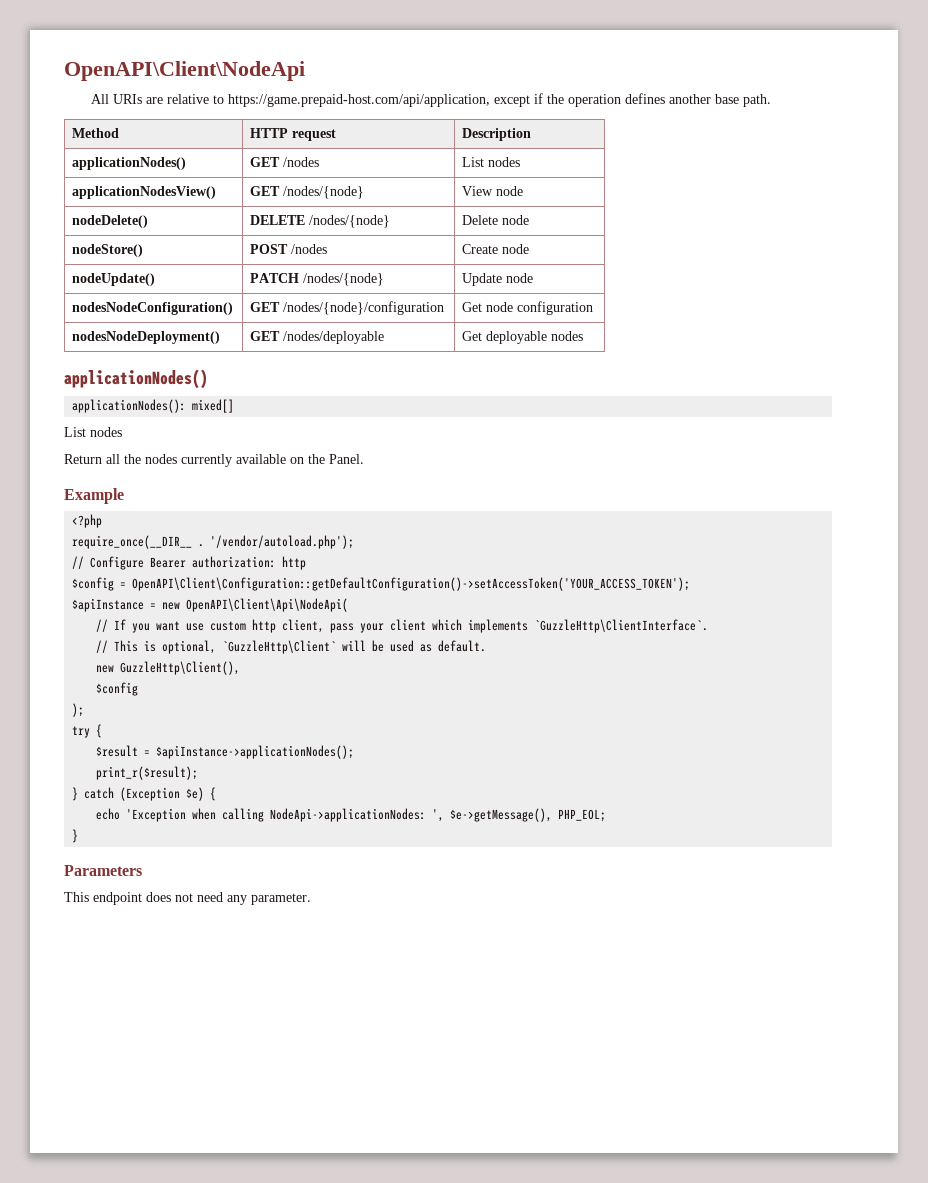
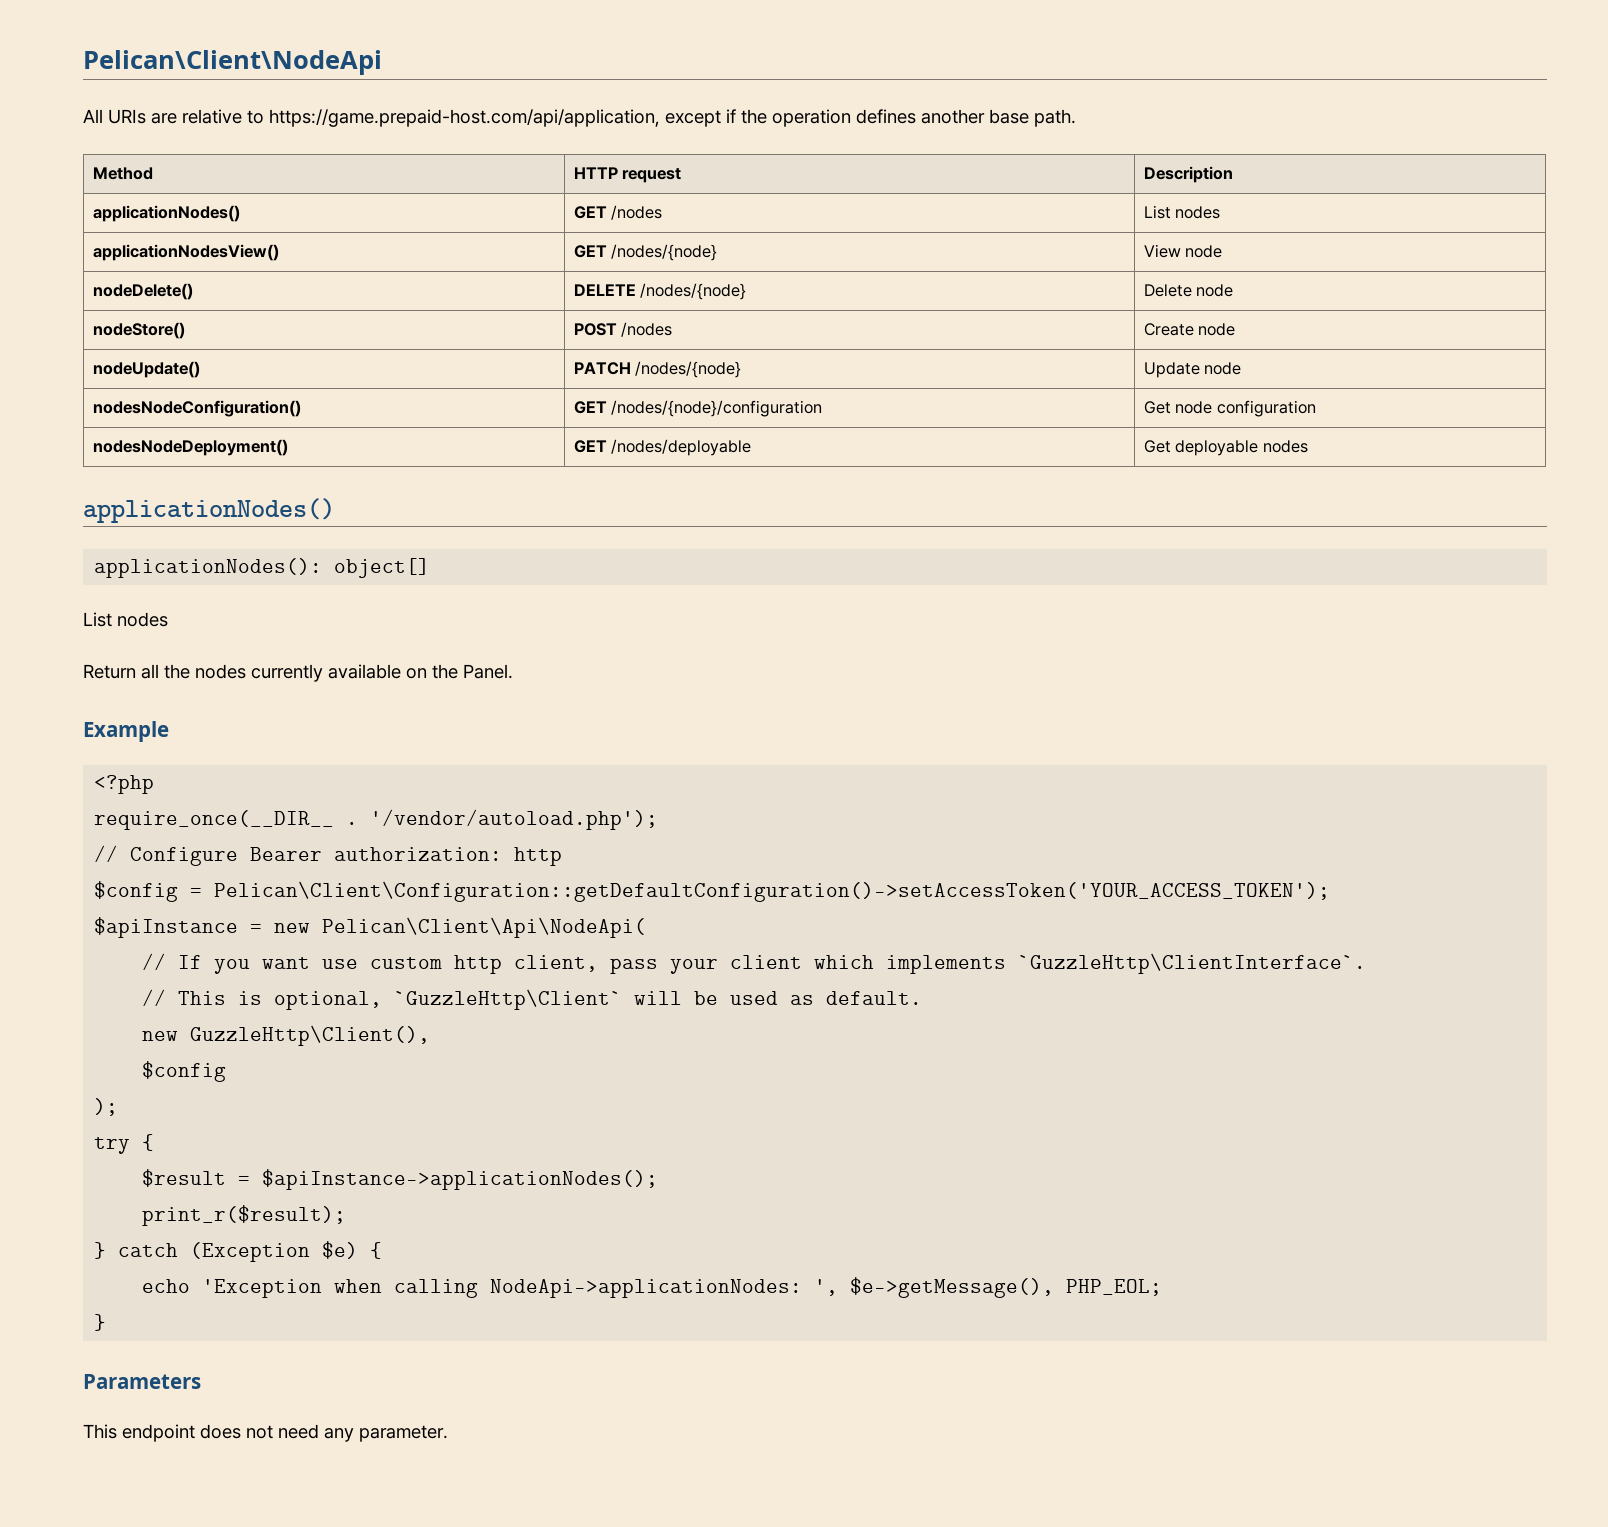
[64,61,305,81] OpenAPI\Client\NodeApi -> [83,50,382,75] Pelican\Client\NodeApi
[192,399,235,413] mixed[] -> [334,558,431,578] object[]
[132,577,691,591] OpenAPI\Client\Configuration::getDefaultConfiguration()->setAccessToken('YOUR_ACCESS_TOKEN'); -> [214,881,1331,902] Pelican\Client\Configuration::getDefaultConfiguration()->setAccessToken('YOUR_ACCESS_TOKEN');
[186,598,349,612] OpenAPI\Client\Api\NodeApi( -> [322,917,647,938] Pelican\Client\Api\NodeApi(

